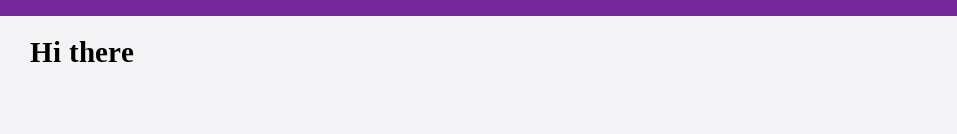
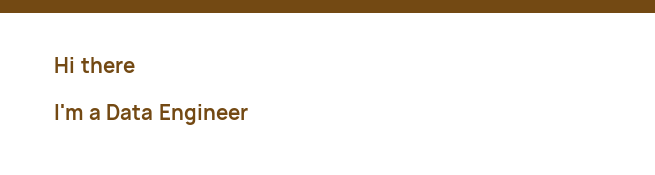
(134, 51) none -> [54,104,248,125] // I'm a Data Engineer

